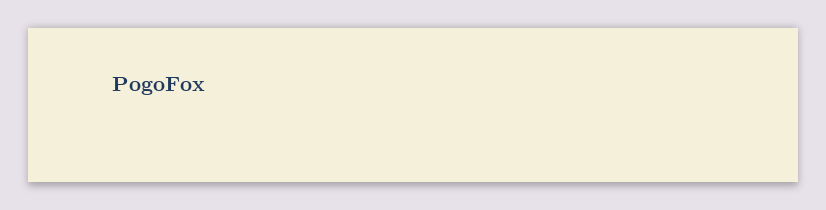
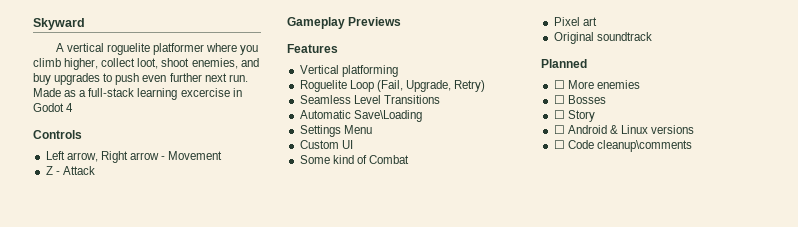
[112,77,205,95] PogoFox -> [33,18,85,30] [55,43,259,55] [33,58,259,70] [33,73,248,85] [33,88,242,100] [33,103,74,112] [33,130,82,139] [45,151,223,163] [45,166,95,175] [287,17,402,29] [287,44,338,53] [299,65,398,77] [299,80,486,92] [299,95,440,104] [299,110,422,122] [299,125,372,137] [299,140,353,149] [299,155,409,164] [553,17,597,26] [553,32,652,44] [541,59,587,68] [553,80,640,89] [553,95,606,104] [553,110,595,122] [553,125,695,134] [553,140,692,152] Skyward // A vertical roguelite platformer where you climb higher, collect loot, shoot enemies, and buy upgrades to push even further next run. Made as a full-stack learning excercise in Godot 4 // Controls // Left arrow, Right arrow - Movement // Z - Attack // Gameplay Previews // Features // Vertical platforming // Roguelite Loop (Fail, Upgrade, Retry) // Seamless Level Transitions // Automatic Save\Loading // Settings Menu // Custom UI // Some kind of Combat // Pixel art // Original soundtrack // Planned // ☐ More enemies // ☐ Bosses // ☐ Story // ☐ Android & Linux versions // ☐ Code cleanup\comments

